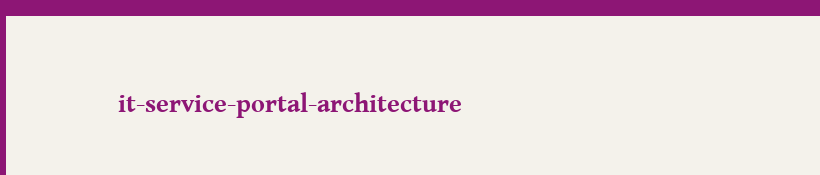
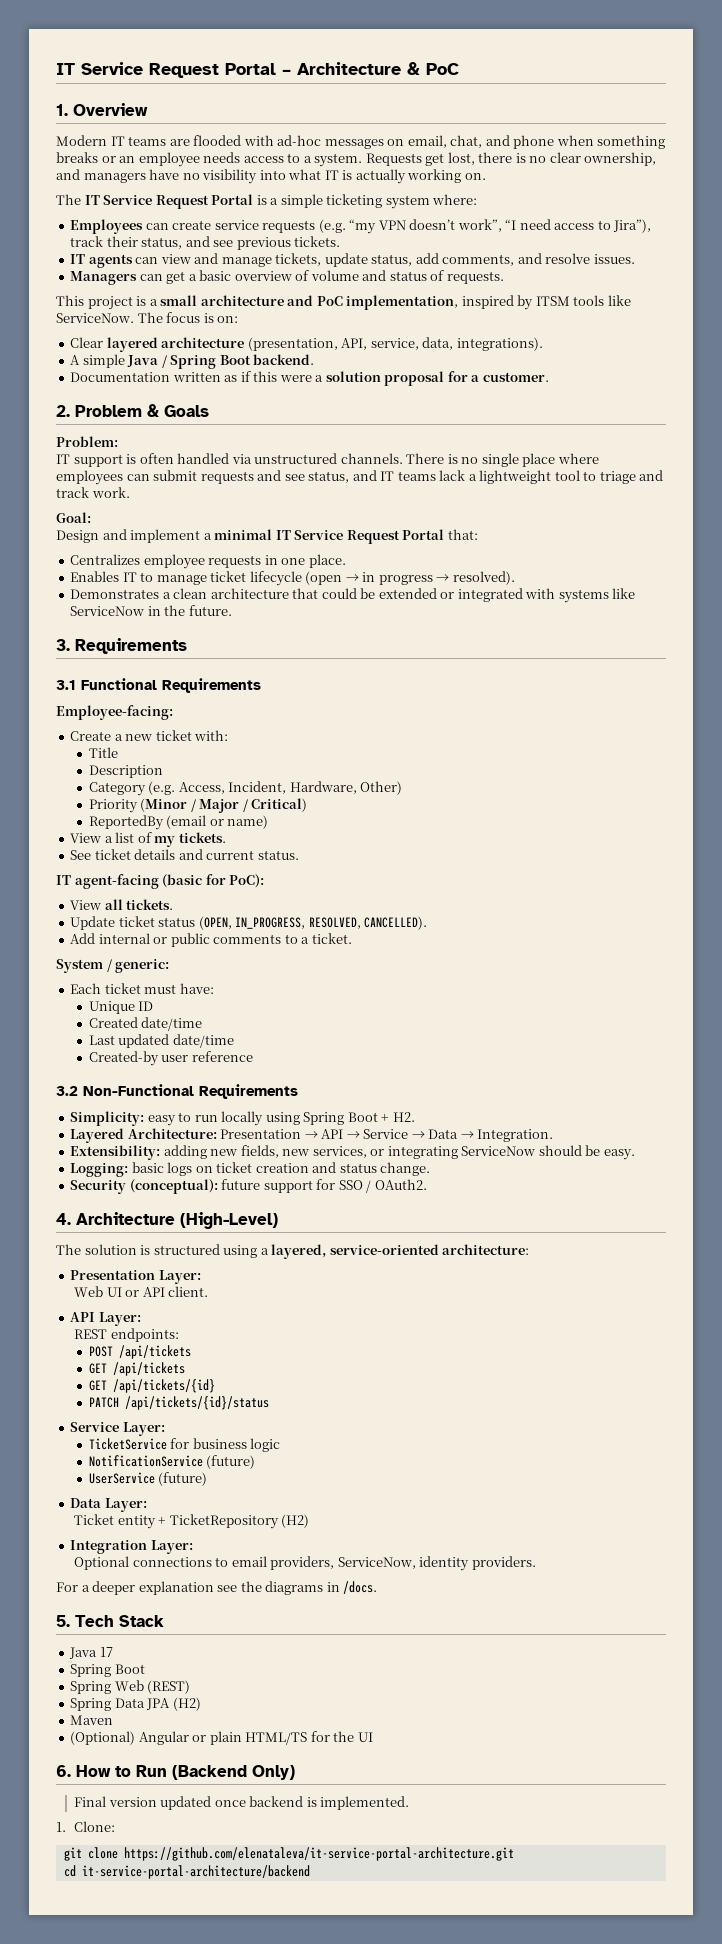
[118,92,462,118] it-service-portal-architecture -> [56,62,459,78] [56,103,148,116] [56,135,666,149] [56,152,657,167] [56,169,486,184] [56,194,478,209] [70,219,652,234] [70,236,341,250] [70,253,635,268] [70,270,504,285] [56,295,631,310] [56,312,239,323] [70,337,543,352] [70,354,315,369] [70,371,549,386] [56,404,209,417] [56,436,118,447] [56,453,599,467] [56,470,664,485] [56,487,130,498] [56,512,91,523] [56,529,478,544] [70,554,346,569] [70,571,515,586] [70,588,636,603] [70,605,232,616] [56,638,187,654] [56,678,261,693] [56,705,173,720] [70,730,229,741] [88,747,118,758] [88,765,163,778] [88,781,403,796] [88,798,308,813] [88,815,269,830] [70,832,226,847] [70,849,299,860] [56,874,265,889] [70,899,174,910] [70,916,428,930] [70,933,352,947] [56,959,170,973] [70,983,214,994] [88,1001,154,1014] [88,1017,203,1031] [88,1034,234,1048] [88,1051,253,1066] [56,1084,298,1099] [70,1111,415,1126] [70,1128,554,1143] [70,1145,635,1160] [70,1162,431,1177] [70,1179,427,1194] [56,1212,278,1229] [56,1244,530,1259] [70,1270,201,1284] [74,1286,209,1297] [70,1312,141,1326] [74,1328,179,1342] [88,1345,191,1359] [88,1362,185,1376] [88,1379,215,1393] [88,1396,269,1410] [70,1422,165,1436] [88,1438,281,1452] [88,1455,256,1469] [88,1472,208,1486] [70,1498,147,1512] [74,1514,310,1529] [70,1540,193,1554] [74,1556,536,1571] [56,1581,378,1595] [56,1615,164,1627] [69,1647,113,1659] [70,1664,145,1677] [70,1680,191,1694] [70,1697,201,1711] [70,1715,114,1725] [70,1731,373,1745] [56,1765,295,1780] [74,1796,410,1810] [56,1821,116,1832] [63,1847,514,1861] [63,1865,310,1879] IT Service Request Portal – Architecture & PoC // 1. Overview // Modern IT teams are flooded with ad-hoc messages on email, chat, and phone when something breaks or an employee needs access to a system. Requests get lost, there is no clear ownership, and managers have no visibility into what IT is actually working on. // The IT Service Request Portal is a simple ticketing system where: // Employees can create service requests (e.g. “my VPN doesn’t work”, “I need access to Jira”), track their status, and see previous tickets. // IT agents can view and manage tickets, update status, add comments, and resolve issues. // Managers can get a basic overview of volume and status of requests. // This project is a small architecture and PoC implementation, inspired by ITSM tools like ServiceNow. The focus is on: // Clear layered architecture (presentation, API, service, data, integrations). // A simple Java / Spring Boot backend. // Documentation written as if this were a solution proposal for a customer. // 2. Problem & Goals // Problem: // IT support is often handled via unstructured channels. There is no single place where employees can submit requests and see status, and IT teams lack a lightweight tool to triage and track work. // Goal: // Design and implement a minimal IT Service Request Portal that: // Centralizes employee requests in one place. // Enables IT to manage ticket lifecycle (open → in progress → resolved). // Demonstrates a clean architecture that could be extended or integrated with systems like ServiceNow in the future. // 3. Requirements // 3.1 Functional Requirements // Employee-facing: // Create a new ticket with: // Title // Description // Category (e.g. Access, Incident, Hardware, Other) // Priority (Minor / Major / Critical) // ReportedBy (email or name) // View a list of my tickets. // See ticket details and current status. // IT agent-facing (basic for PoC): // View all tickets. // Update ticket status (OPEN, IN_PROGRESS, RESOLVED, CANCELLED). // Add internal or public comments to a ticket. // System / generic: // Each ticket must have: // Unique ID // Created date/time // Last updated date/time // Created-by user reference // 3.2 Non-Functional Requirements // Simplicity: easy to run locally using Spring Boot + H2. // Layered Architecture: Presentation → API → Service → Data → Integration. // Extensibility: adding new fields, new services, or integrating ServiceNow should be easy. // Logging: basic logs on ticket creation and status change. // Security (conceptual): future support for SSO / OAuth2. // 4. Architecture (High-Level) // The solution is structured using a layered, service-oriented architecture: // Presentation Layer: // Web UI or API client. // API Layer: // REST endpoints: // POST /api/tickets // GET /api/tickets // GET /api/tickets/{id} // PATCH /api/tickets/{id}/status // Service Layer: // TicketService for business logic // NotificationService (future) // UserService (future) // Data Layer: // Ticket entity + TicketRepository (H2) // Integration Layer: // Optional connections to email providers, ServiceNow, identity providers. // For a deeper explanation see the diagrams in /docs. // 5. Tech Stack // Java 17 // Spring Boot // Spring Web (REST) // Spring Data JPA (H2) // Maven // (Optional) Angular or plain HTML/TS for the UI // 6. How to Run (Backend Only) // Final version updated once backend is implemented. // 1. Clone: // git clone https://github.com/elenataleva/it-service-portal-architecture.git // cd it-service-portal-architecture/backend

